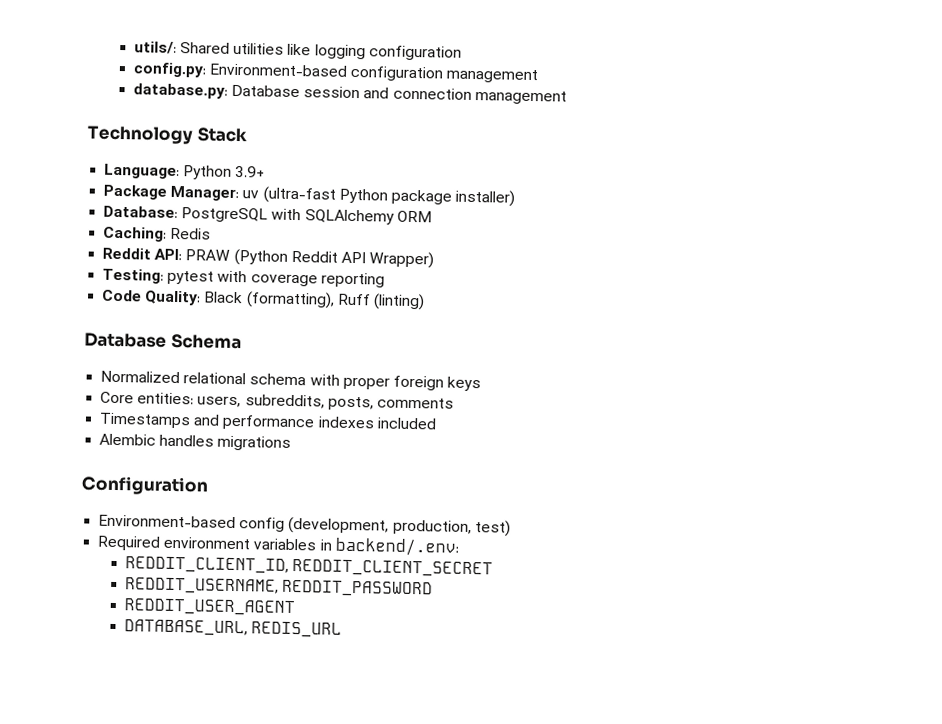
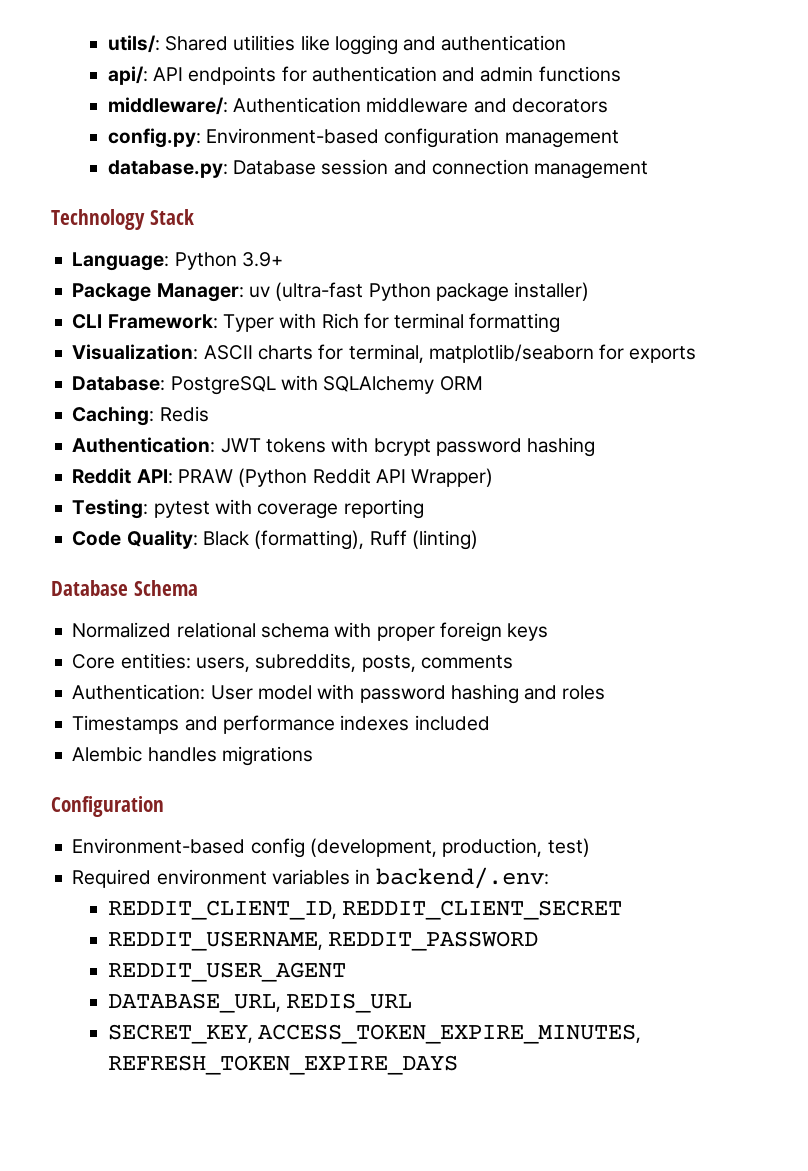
[368,45,462,61] configuration -> [403,35,567,51] [107,66,621,85] [107,97,608,115] and authentication // api/: API endpoints for authentication and admin functions // middleware/: Authentication middleware and decorators
(516, 198) none -> [72,313,561,333] [72,344,697,363] // CLI Framework: Typer with Rich for terminal formatting // Visualization: ASCII charts for terminal, matplotlib/seaborn for exports
(212, 233) none -> [72,437,596,457] // Authentication: JWT tokens with bcrypt password hashing
(454, 403) none -> [72,684,606,704] // Authentication: User model with password hashing and roles
(343, 629) none -> [107,1024,641,1044] [107,1055,458,1075] // SECRET_KEY, ACCESS_TOKEN_EXPIRE_MINUTES, REFRESH_TOKEN_EXPIRE_DAYS

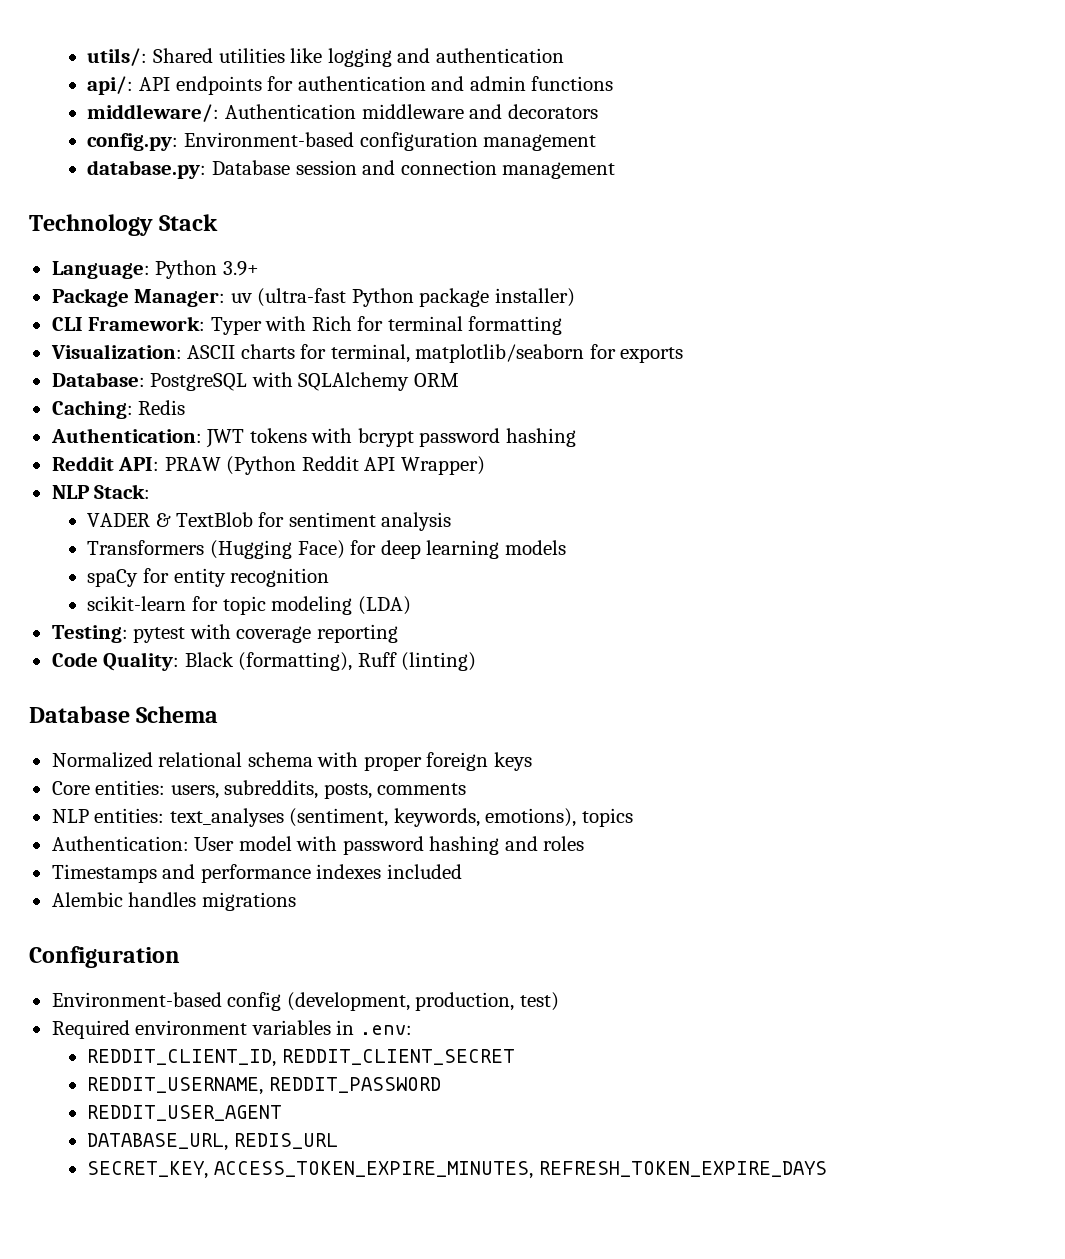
(494, 477) none -> [51,484,151,499] [87,512,452,531] [87,540,566,559] [87,568,330,587] [87,596,411,615] // NLP Stack: // VADER & TextBlob for sentiment analysis // Transformers (Hugging Face) for deep learning models // spaCy for entity recognition // scikit-learn for topic modeling (LDA)
(513, 662) none -> [51,808,633,827] // NLP entities: text_analyses (sentiment, keywords, emotions), topics
[375,867,549,889] backend/.env: -> [359,1025,412,1035] .env:

